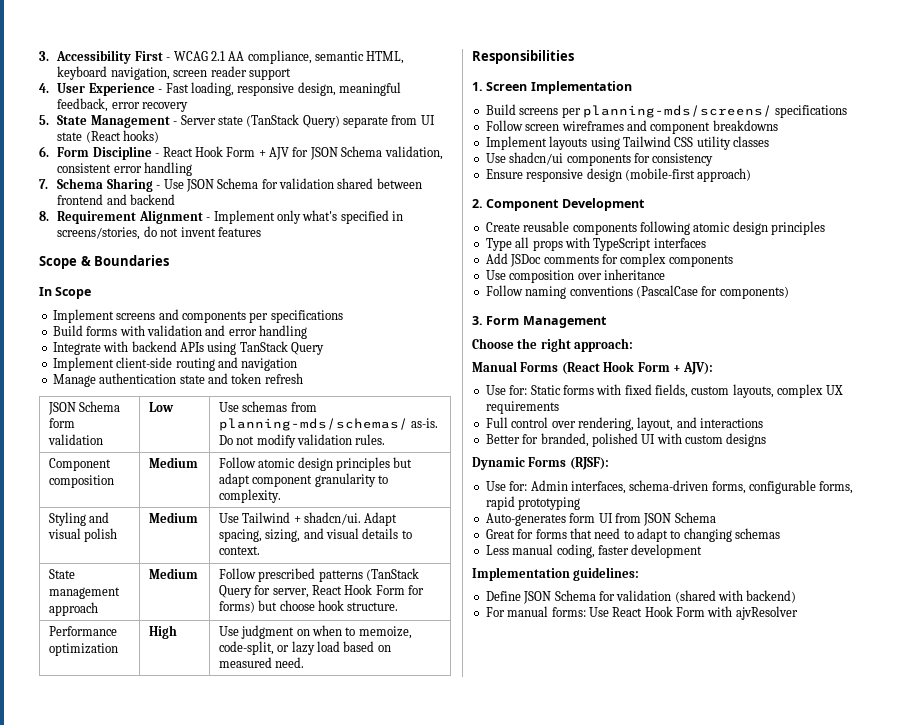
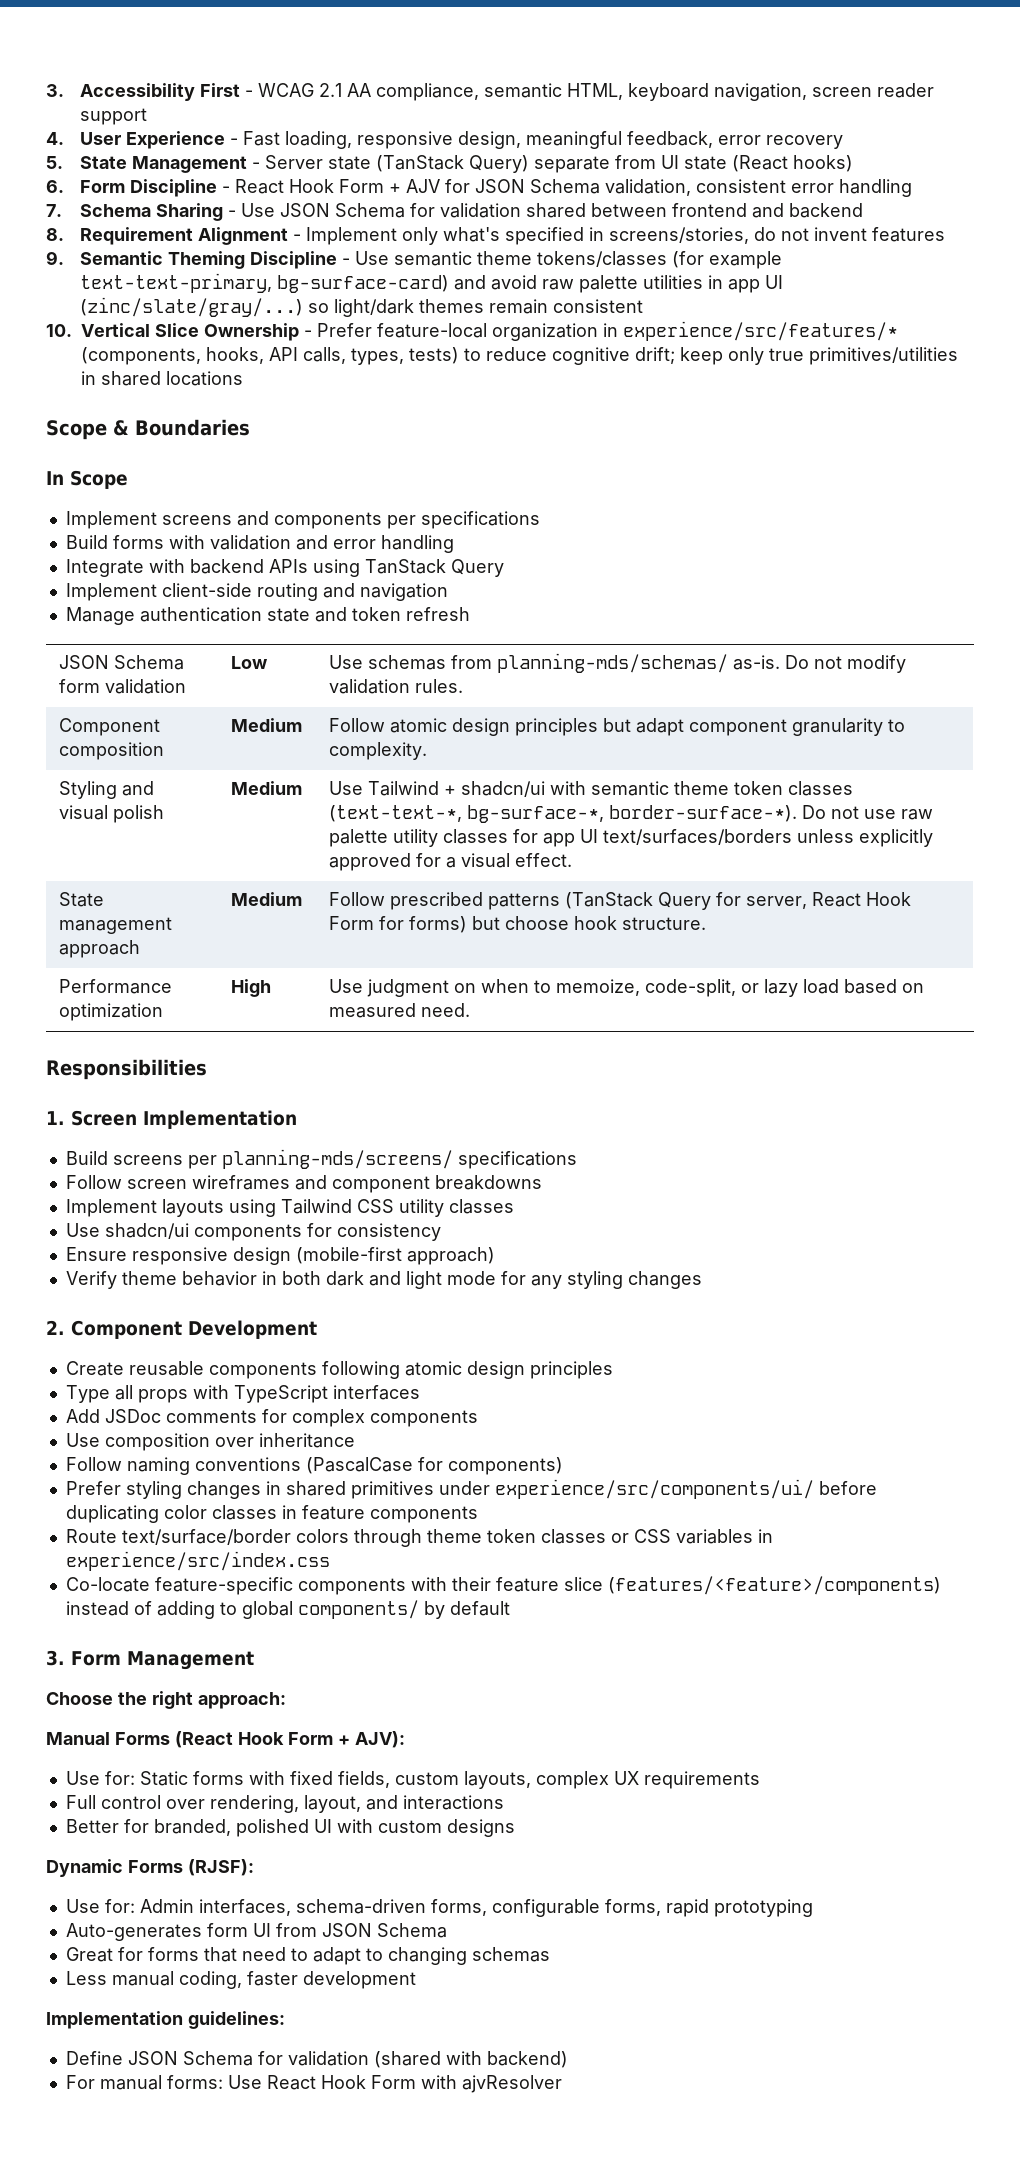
(261, 232) none -> [46,251,782,269] [79,273,783,293] [79,297,643,317] [46,321,898,341] [81,347,958,365] [81,371,243,386] // 9. Semantic Theming Discipline - Use semantic theme tokens/classes (for example text-text-primary, bg-surface-card) and avoid raw palette utilities in app UI (zinc/slate/gray/...) so light/dark themes remain consistent // 10. Vertical Slice Ownership - Prefer feature-local organization in experience/src/features/* (components, hooks, API calls, types, tests) to reduce cognitive drift; keep only true primitives/utilities in shared locations
[304,512,398,526] [218,528,412,542] [218,546,260,555] shadcn/ui. Adapt spacing, sizing, and visual details to context. -> [461,781,854,797] [329,805,934,823] [329,829,934,847] [329,853,573,871] shadcn/ui with semantic theme token classes (text-text-*, bg-surface-*, border-surface-*). Do not use raw palette utility classes for app UI text/surfaces/borders unless explicitly approved for a visual effect.
(752, 175) none -> [65,1271,702,1289] // Verify theme behavior in both dark and light mode for any styling changes
(789, 292) none -> [65,1479,877,1499] [65,1505,478,1523] [65,1529,773,1547] [65,1551,330,1571] [65,1576,941,1595] [65,1600,510,1619] // Prefer styling changes in shared primitives under experience/src/components/ui/ before duplicating color classes in feature components // Route text/surface/border colors through theme token classes or CSS variables in experience/src/index.css // Co-locate feature-specific components with their feature slice (features/<feature>/components) instead of adding to global components/ by default

